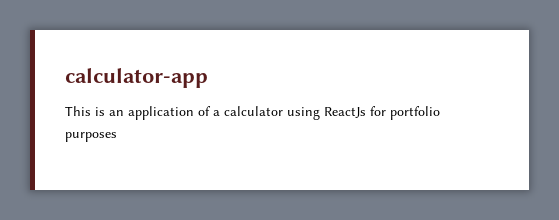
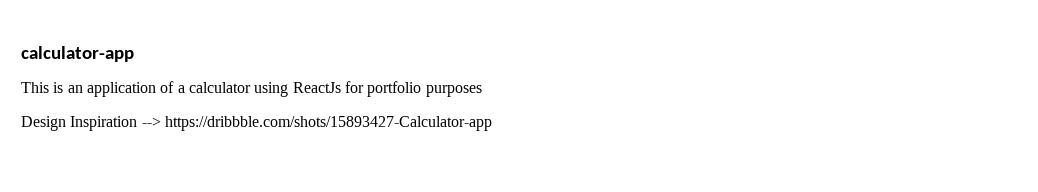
(117, 137) none -> [21,116,492,131] // Design Inspiration --> https://dribbble.com/shots/15893427-Calculator-app

